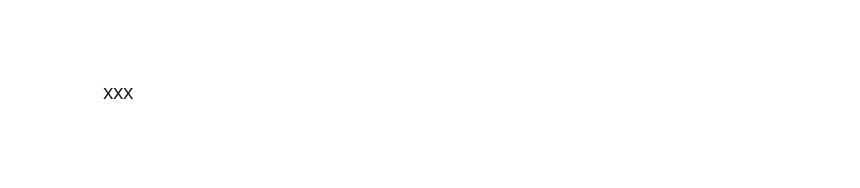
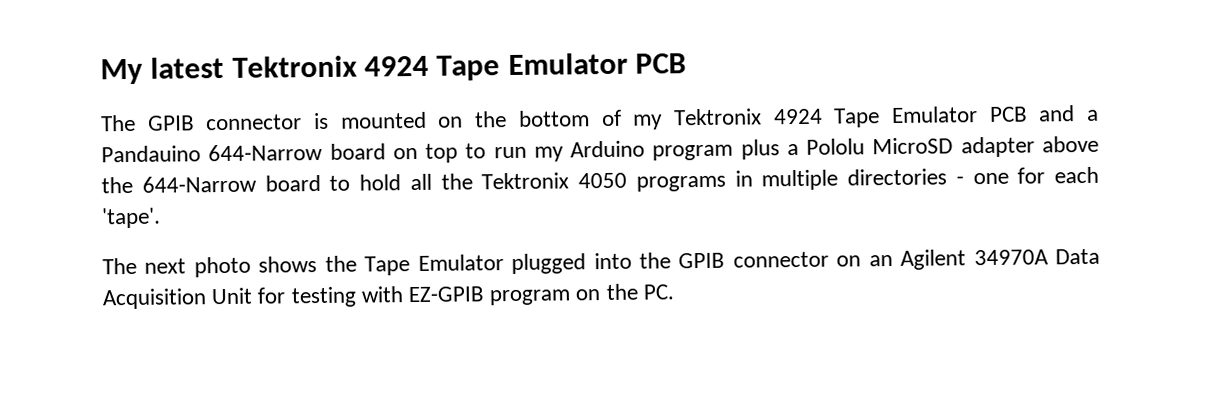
[103,88,134,99] xxx -> [100,52,687,85] [101,105,1099,132] [101,135,1099,163] [101,166,1099,194] [101,207,161,229] [102,248,1100,278] [102,283,674,310] My latest Tektronix 4924 Tape Emulator PCB // The GPIB connector is mounted on the bottom of my Tektronix 4924 Tape Emulator PCB and a Pandauino 644-Narrow board on top to run my Arduino program plus a Pololu MicroSD adapter above the 644-Narrow board to hold all the Tektronix 4050 programs in multiple directories - one for each 'tape'. // The next photo shows the Tape Emulator plugged into the GPIB connector on an Agilent 34970A Data Acquisition Unit for testing with EZ-GPIB program on the PC.

